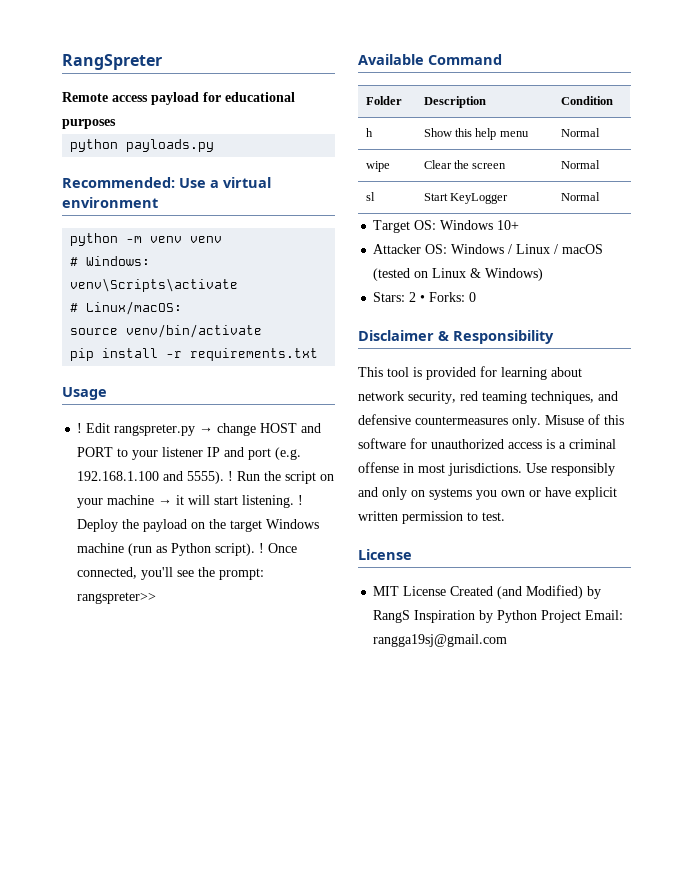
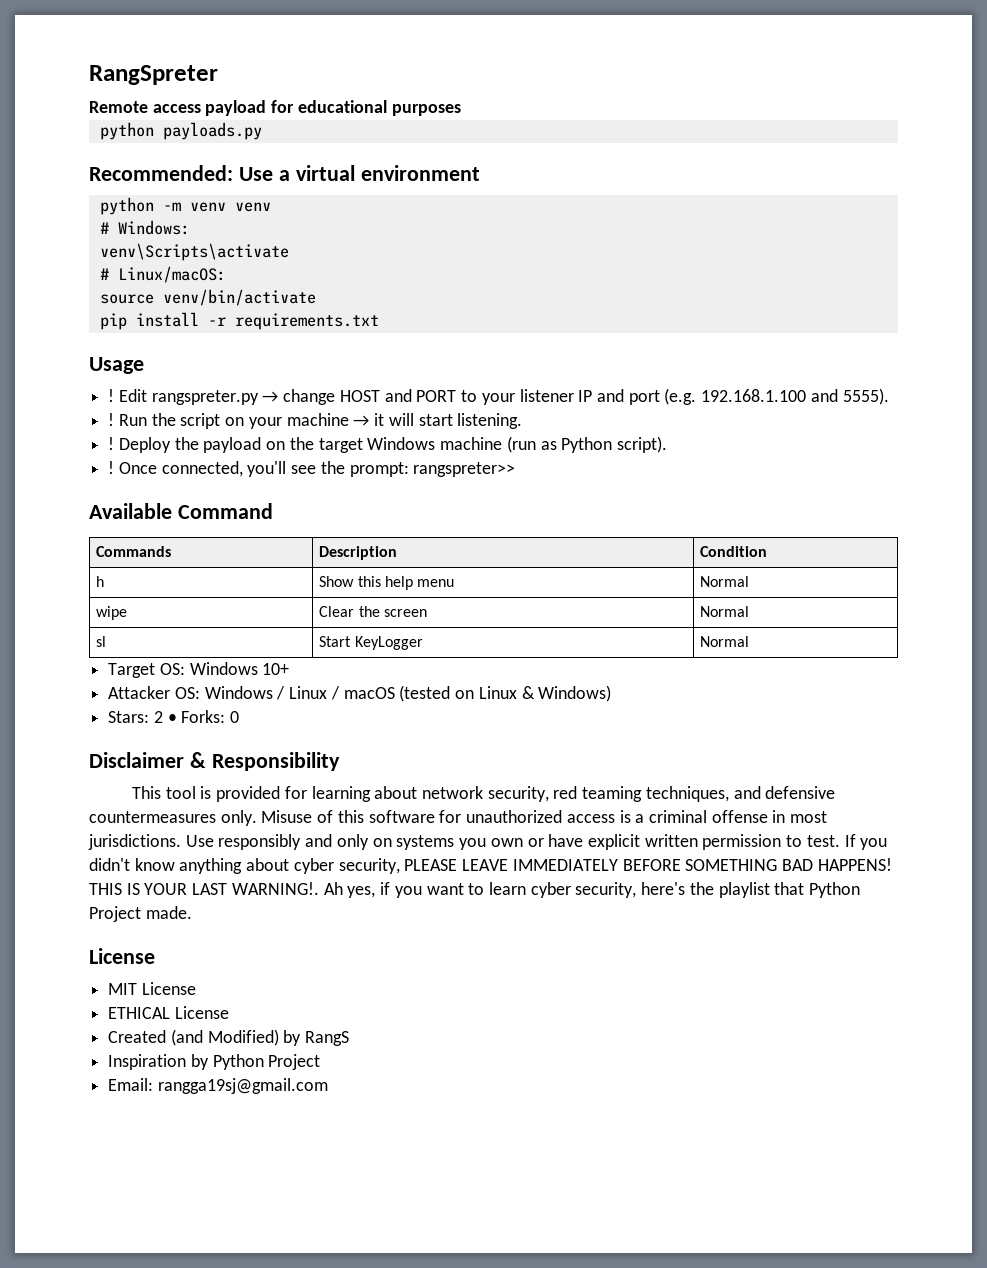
(225, 477) none -> (889, 396) //
(295, 501) none -> (523, 421) //
(256, 549) none -> (667, 444) //
[365,96,402,105] Folder -> [96,546,172,557] Commands
(505, 516) none -> [844,834,888,850] [89,858,892,874] [89,882,861,898] [89,906,192,922] If you didn't know anything about cyber security, PLEASE LEAVE IMMEDIATELY BEFORE SOMETHING BAD HAPPENS! THIS IS YOUR LAST WARNING!. Ah yes, if you want to learn cyber security, here's the playlist that Python Project made.
(447, 591) none -> [108,1006,229,1019] // ETHICAL License //
(411, 616) none -> (350, 1038) //
(582, 616) none -> (321, 1062) //

